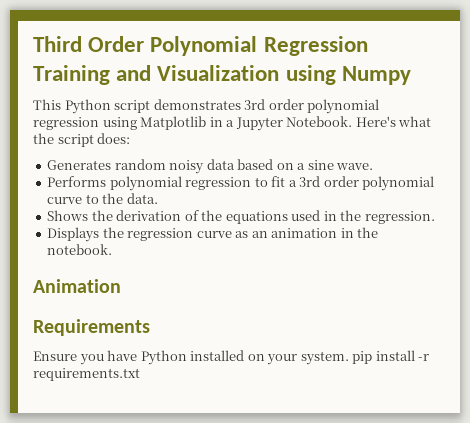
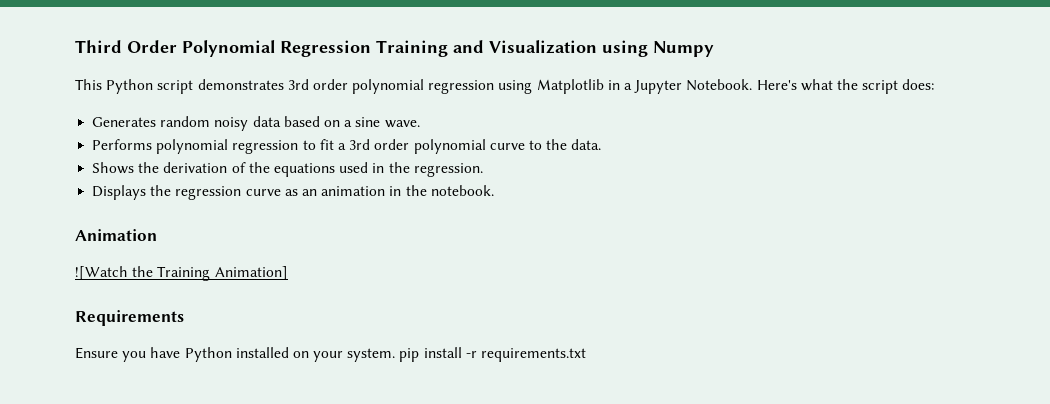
(121, 286) none -> [75,266,288,281] // ![Watch the Training Animation]

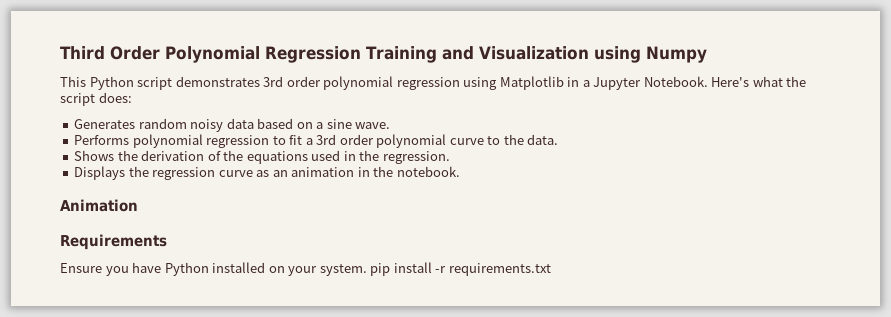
[75,266,288,281] // ![Watch the Training Animation] -> (138, 205) none

